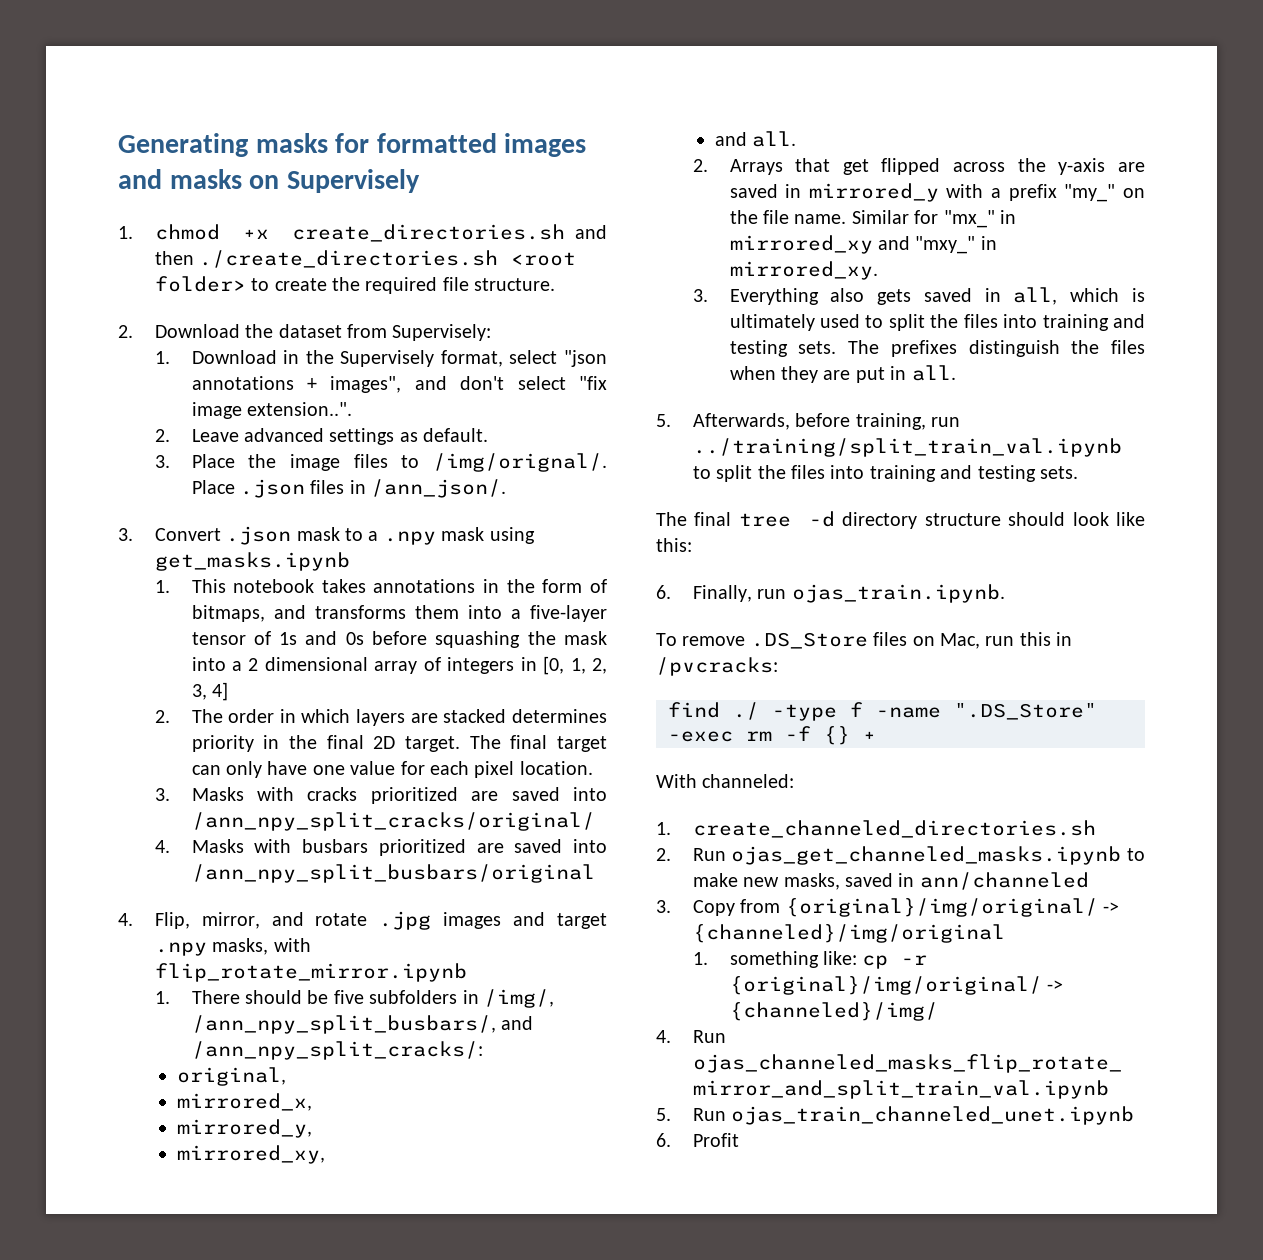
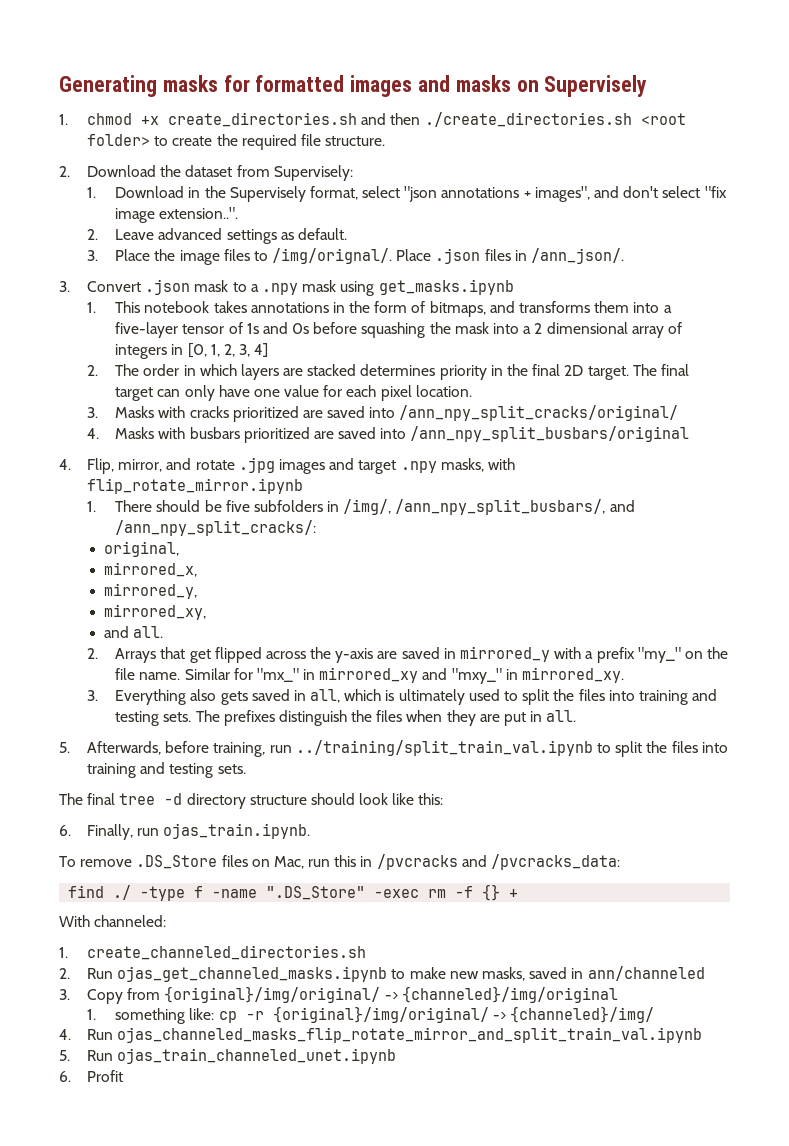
[656,657,778,676] /pvcracks: -> [376,854,621,870] /pvcracks and /pvcracks_data:

